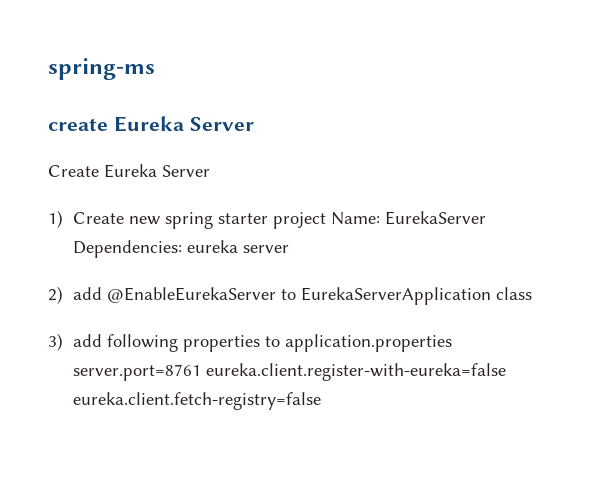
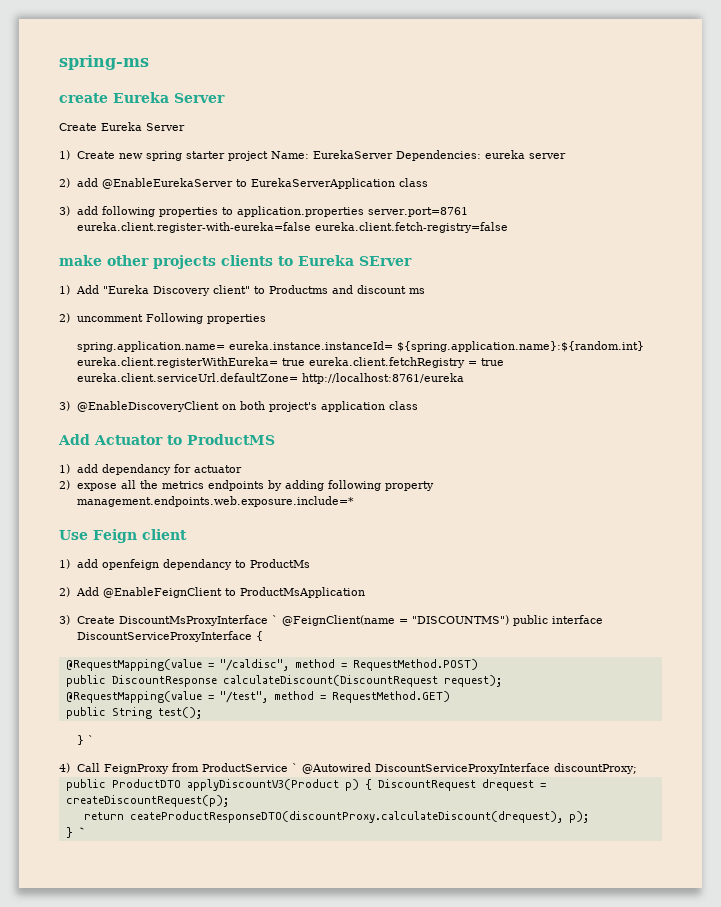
(321, 401) none -> [59,255,412,269] [59,285,426,296] [59,313,267,324] [77,341,645,352] [77,357,505,368] [77,373,465,384] [59,401,419,412] [58,434,275,445] [59,464,243,475] [59,480,435,491] [77,496,355,507] [59,529,187,543] [59,559,311,570] [59,587,366,598] [59,615,604,626] [77,631,264,642] [65,659,478,671] [65,675,502,687] [65,691,450,703] [65,707,202,719] [77,735,95,745] [59,763,638,774] [65,779,546,791] [65,795,229,807] [83,811,589,823] [65,827,85,838] // make other projects clients to Eureka SErver // 1) Add "Eureka Discovery client" to Productms and discount ms // 2) uncomment Following properties // spring.application.name= eureka.instance.instanceId= ${spring.application.name}:${random.int} eureka.client.registerWithEureka= true eureka.client.fetchRegistry = true eureka.client.serviceUrl.defaultZone= http://localhost:8761/eureka // 3) @EnableDiscoveryClient on both project's application class // Add Actuator to ProductMS // 1) add dependancy for actuator // 2) expose all the metrics endpoints by adding following property management.endpoints.web.exposure.include=* // Use Feign client // 1) add openfeign dependancy to ProductMs // 2) Add @EnableFeignClient to ProductMsApplication // 3) Create DiscountMsProxyInterface ` @FeignClient(name = "DISCOUNTMS") public interface DiscountServiceProxyInterface { // @RequestMapping(value = "/caldisc", method = RequestMethod.POST) // public DiscountResponse calculateDiscount(DiscountRequest request); // @RequestMapping(value = "/test", method = RequestMethod.GET) // public String test(); // } ` // 4) Call FeignProxy from ProductService ` @Autowired DiscountServiceProxyInterface discountProxy; // public ProductDTO applyDiscountV3(Product p) { DiscountRequest drequest = createDiscountRequest(p); // return ceateProductResponseDTO(discountProxy.calculateDiscount(drequest), p); // } `

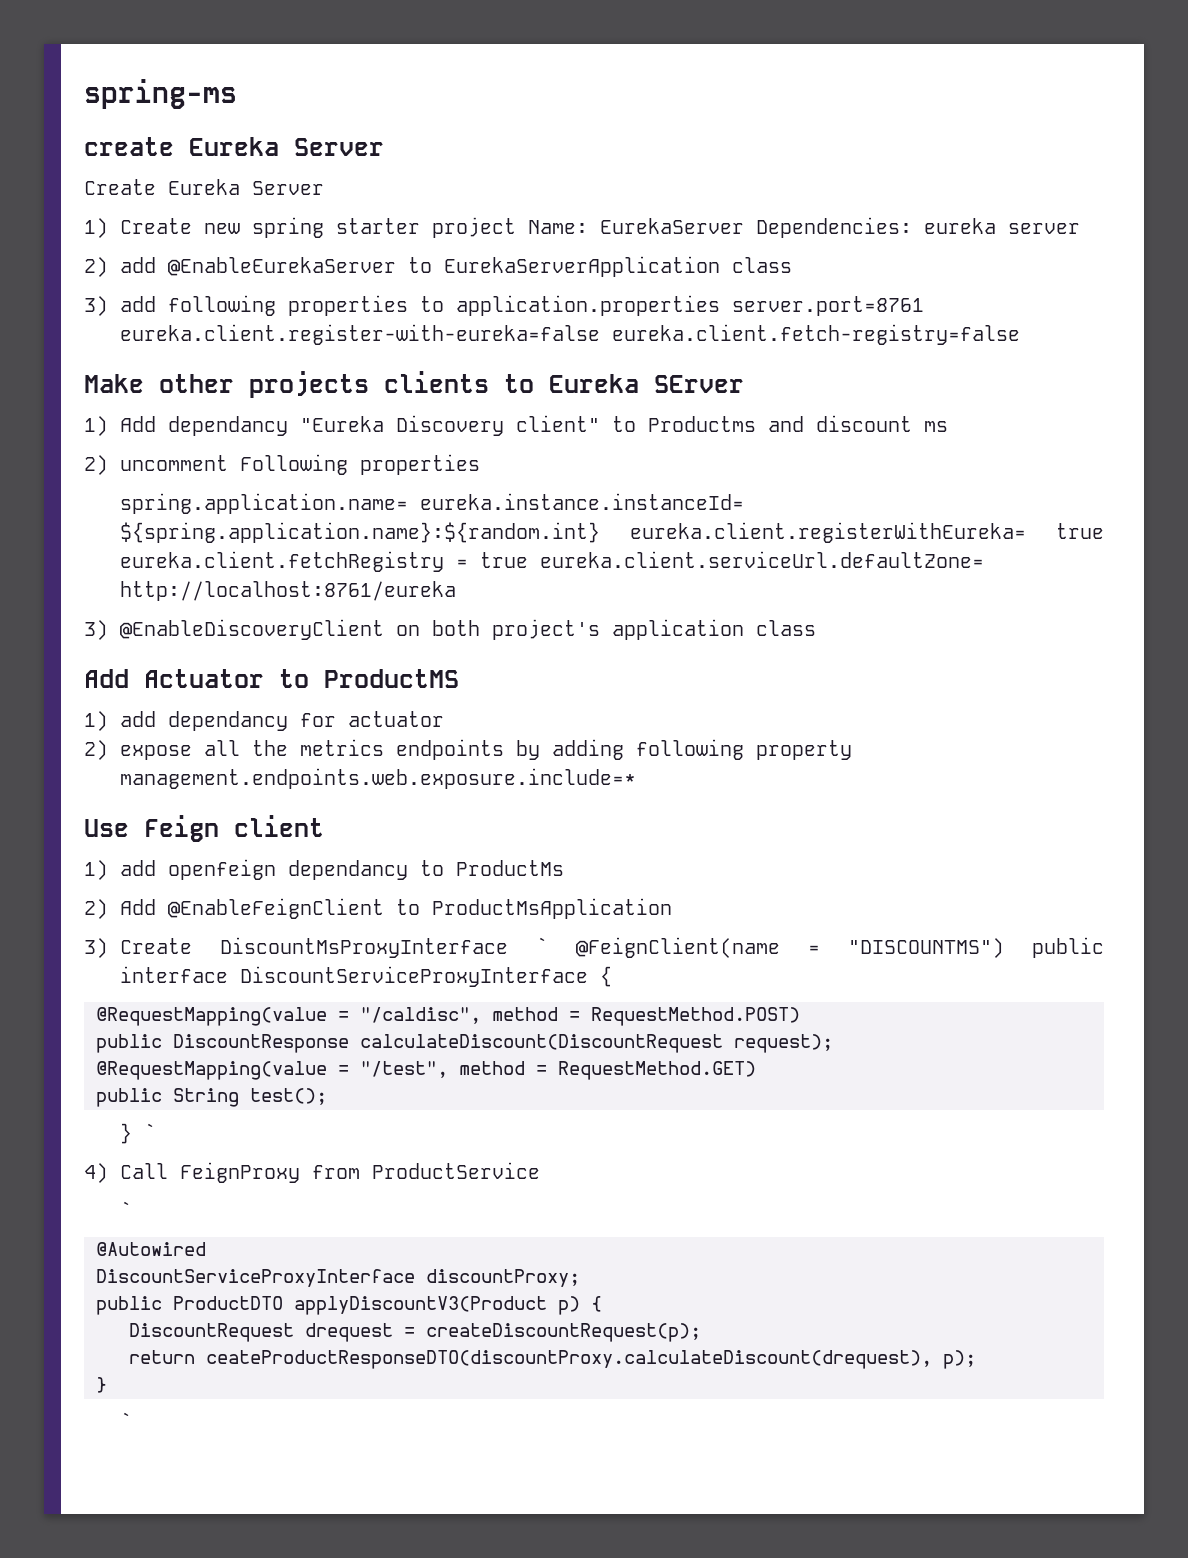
[59,255,102,266] make -> [84,374,144,393] Make
(100, 289) none -> [168,416,289,436] dependancy
[292,763,299,772] ` -> [120,1201,133,1218] // ` //
(372, 768) none -> (206, 1249) //
(372, 784) none -> (602, 1304) //
(73, 832) none -> (107, 1385) //

